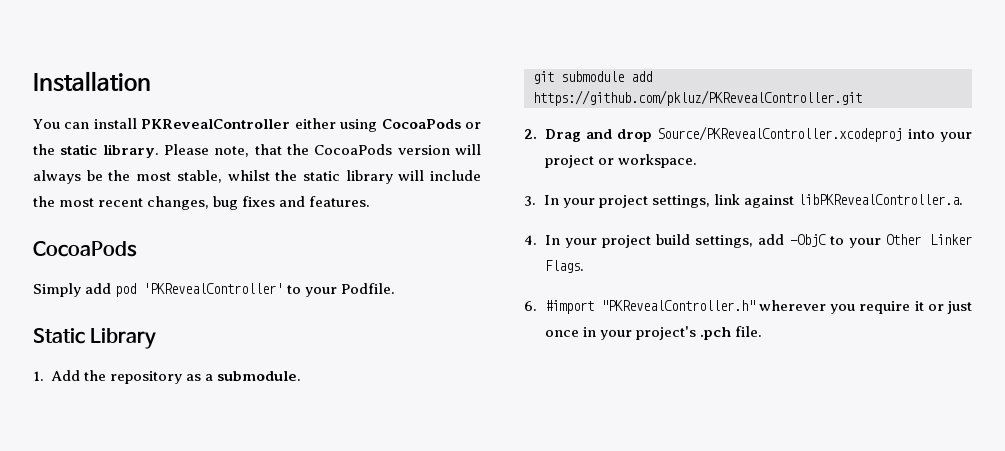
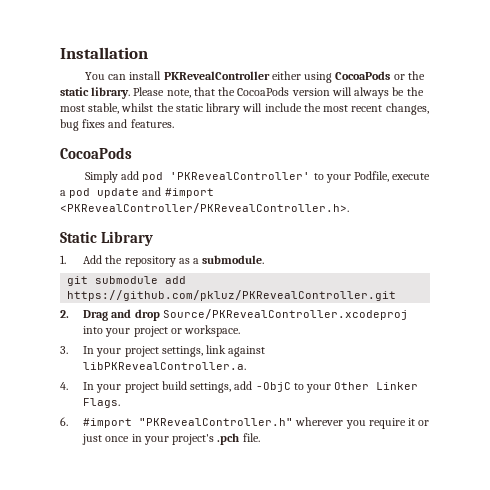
[341,283,396,294] Podfile. -> [354,171,431,182] [60,187,214,198] [60,203,349,213] Podfile, execute a pod update and #import <PKRevealController/PKRevealController.h>.

